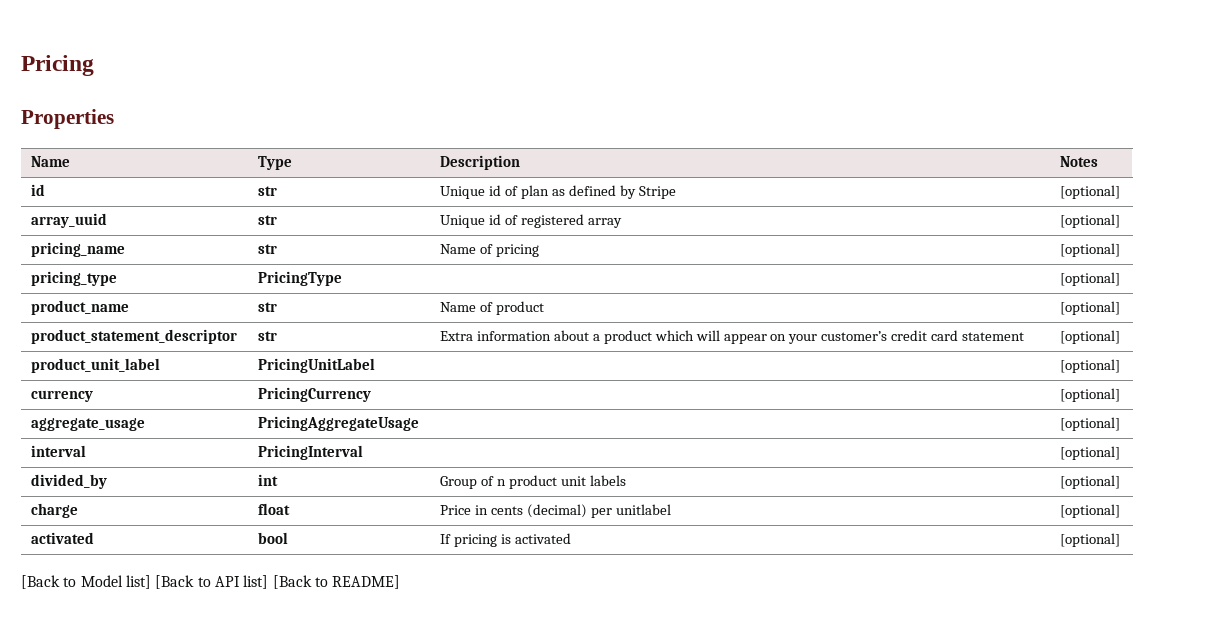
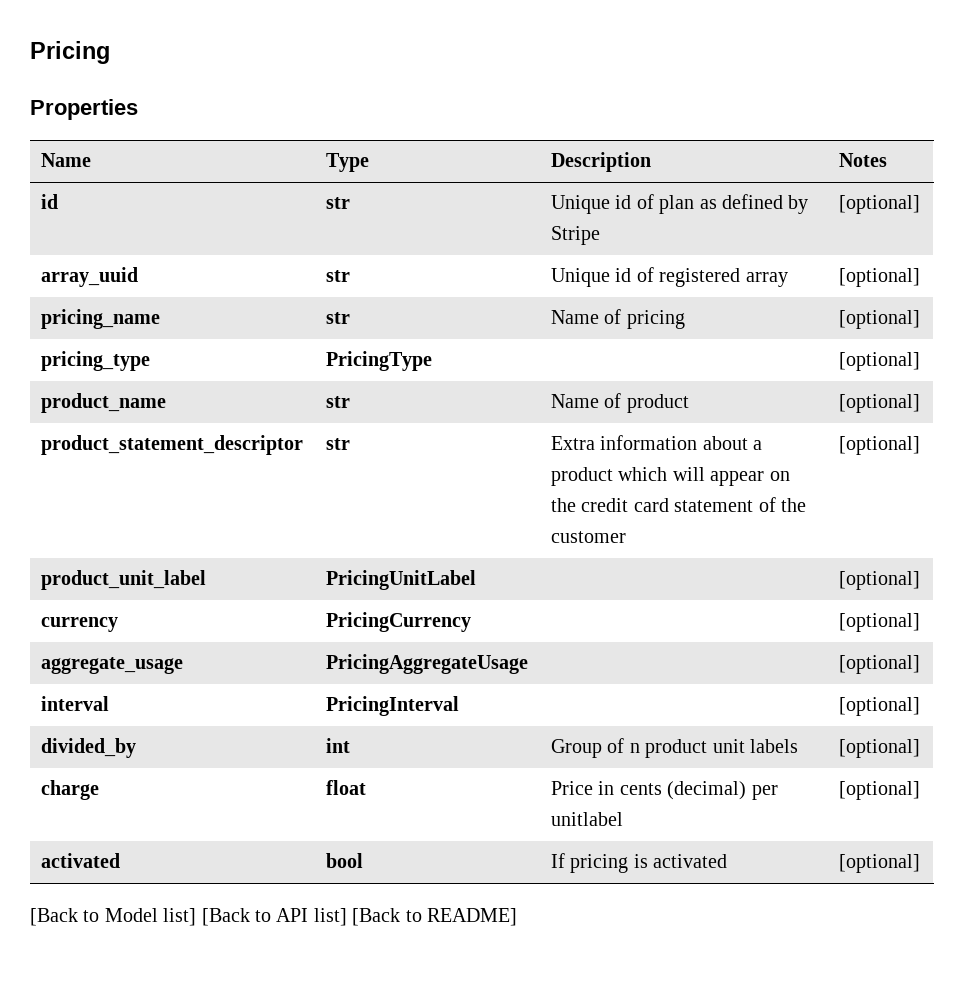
[788,331,888,344] your customer’s -> [551,498,577,512] the
(1025, 336) none -> [758,497,807,512] [551,531,627,543] of the customer

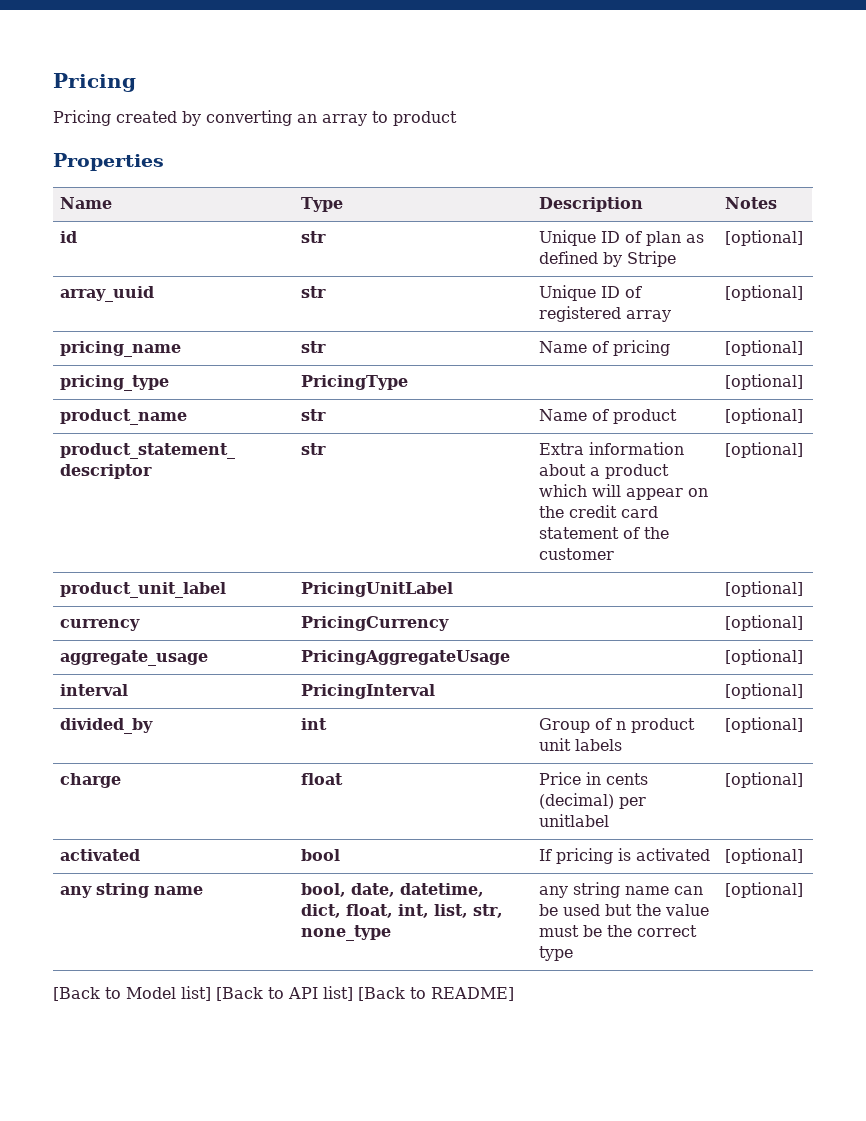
[30,41,110,64] Pricing -> [53,73,136,92] [53,110,457,126] Pricing // Pricing created by converting an array to product
[615,195,632,209] id -> [601,231,621,243] ID
[615,268,632,282] id -> [601,286,621,298] ID
(921, 863) none -> [60,883,204,898] [301,883,485,897] [301,904,504,918] [301,925,392,941] [539,882,704,898] [539,904,710,916] [539,925,698,937] [539,946,574,961] [725,882,804,898] // any string name | bool, date, datetime, dict, float, int, list, str, none_type | any string name can be used but the value must be the correct type | [optional]

